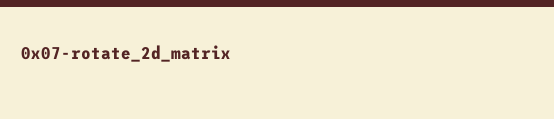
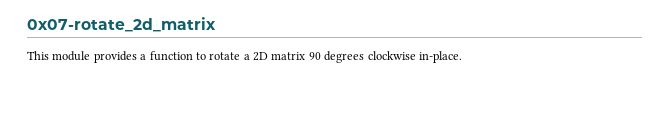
(231, 53) none -> [27,51,462,63] // This module provides a function to rotate a 2D matrix 90 degrees clockwise in-place.

